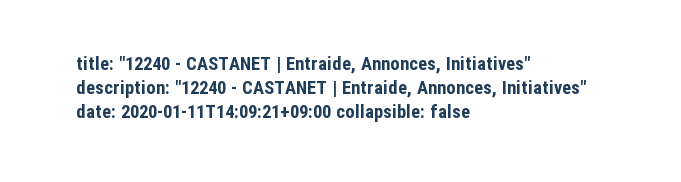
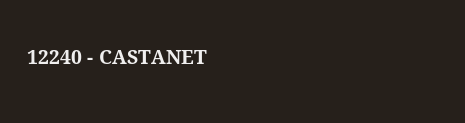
[76,56,530,74] [76,80,586,98] [76,104,470,122] title: "12240 - CASTANET | Entraide, Annonces, Initiatives" description: "12240 - CASTANET | Entraide, Annonces, Initiatives" date: 2020-01-11T14:09:21+09:00 collapsible: false -> [27,50,207,64] 12240 - CASTANET

